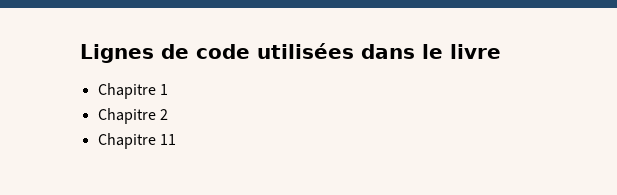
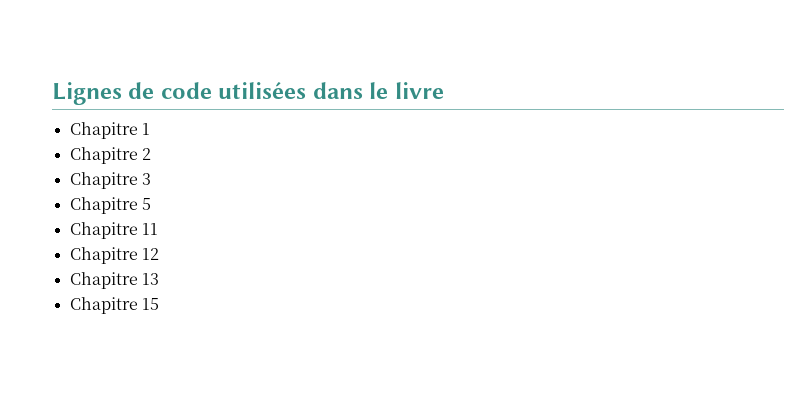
[159,134,176,145] 11 -> [141,173,151,185] [69,197,151,214] [69,222,158,239] [69,247,159,264] [69,272,159,289] [69,297,159,314] 3 // Chapitre 5 // Chapitre 11 // Chapitre 12 // Chapitre 13 // Chapitre 15

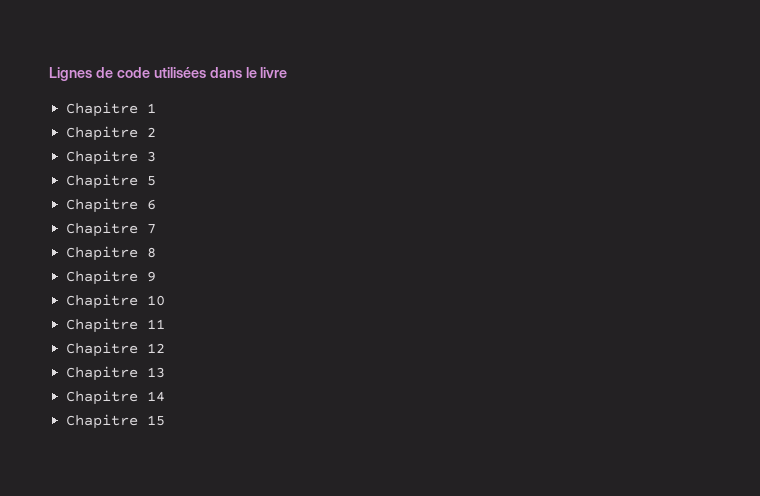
(151, 204) none -> [66,198,157,213] [66,222,157,237] [66,246,157,261] [66,270,157,285] [66,294,166,309] // Chapitre 6 // Chapitre 7 // Chapitre 8 // Chapitre 9 // Chapitre 10
(159, 279) none -> [66,390,166,405] // Chapitre 14

